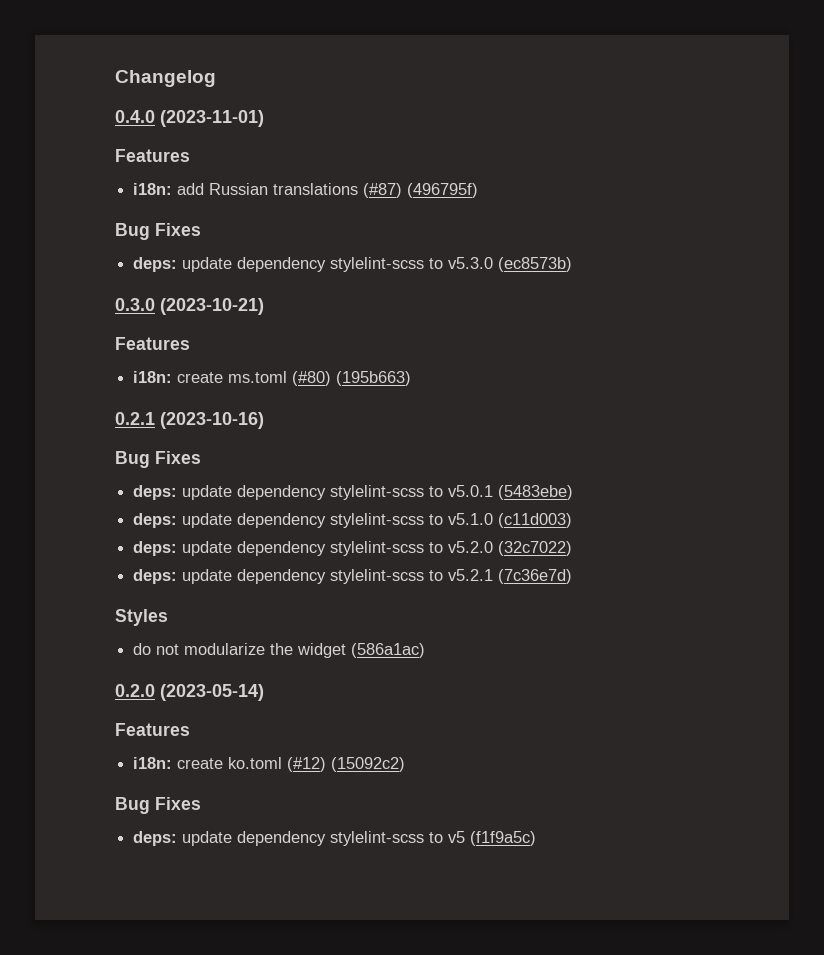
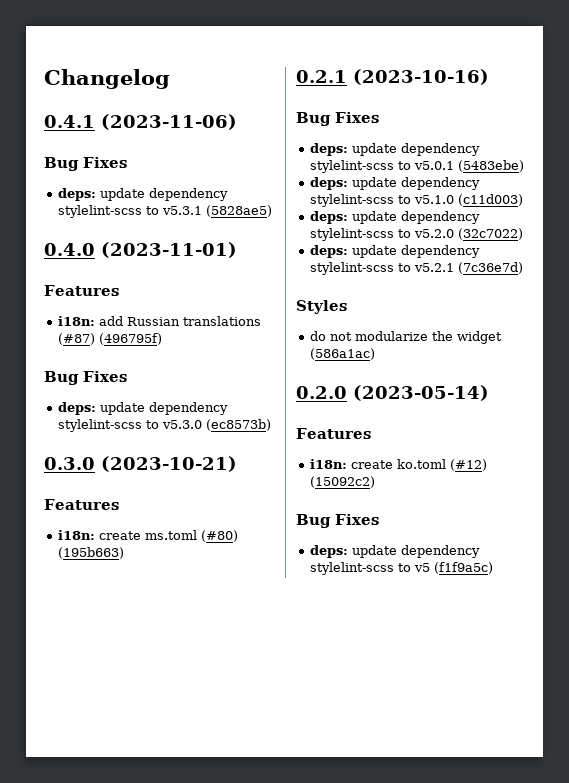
(216, 78) none -> [44,114,237,130] [44,157,127,171] [58,188,229,201] [58,205,273,218] // 0.4.1 (2023-11-06) // Bug Fixes // deps: update dependency stylelint-scss to v5.3.1 (5828ae5)

